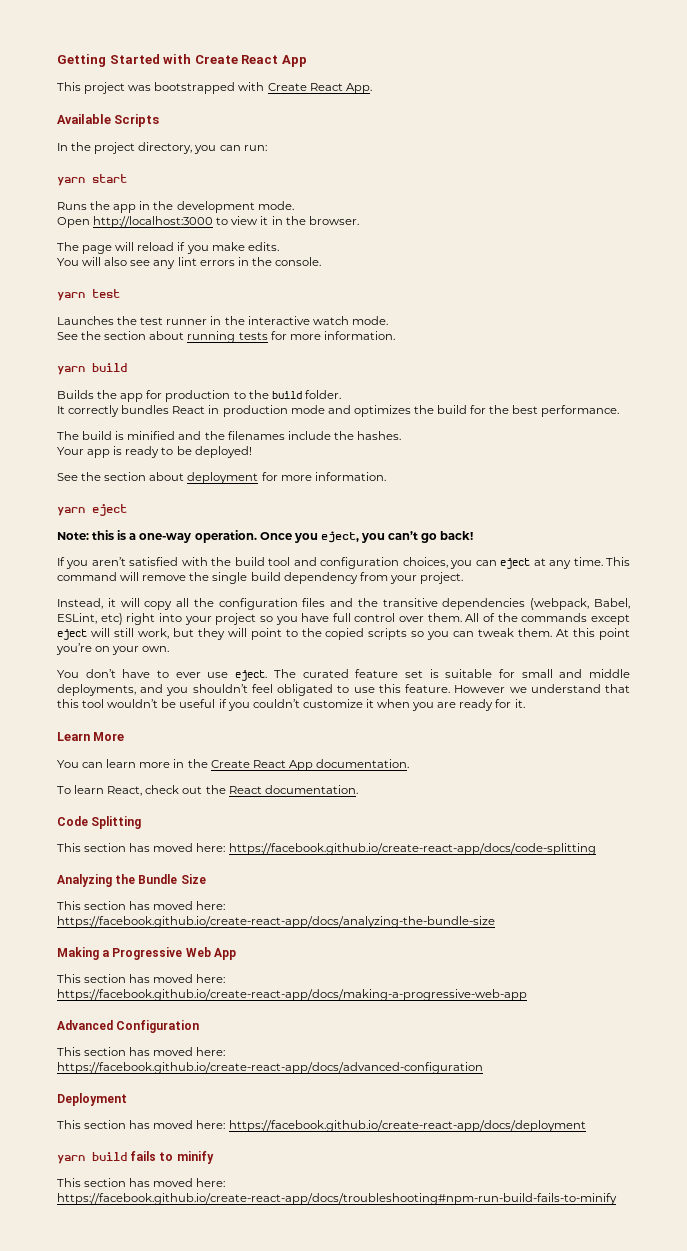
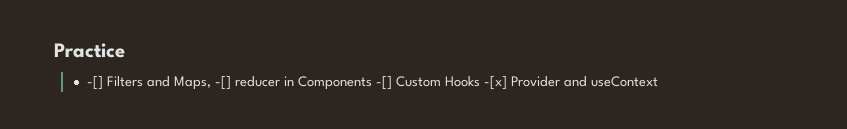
[57,54,307,67] [57,82,372,94] [57,114,160,127] [57,142,267,154] [57,174,127,186] [57,201,294,213] [57,216,359,228] [57,242,279,254] [57,257,321,269] [57,289,120,301] [57,316,388,325] [57,331,395,343] [57,363,127,375] [57,390,341,402] [57,405,620,417] [57,431,401,440] [57,446,252,458] [57,472,386,484] [57,504,127,516] [57,530,474,543] [57,557,630,569] [57,572,463,584] [57,598,630,610] [57,613,630,625] [57,628,631,640] [56,643,170,655] [57,669,630,681] [57,684,630,696] [57,699,525,711] [57,732,125,741] [57,759,409,771] [57,785,358,796] [57,816,142,829] [57,843,596,855] [57,874,206,887] [57,901,226,910] [57,916,495,928] [57,947,236,960] [57,974,226,983] [57,989,527,1001] [57,1020,200,1033] [57,1047,226,1056] [57,1062,483,1074] [57,1093,127,1106] [57,1120,586,1132] [57,1151,214,1164] [57,1178,226,1187] [57,1193,617,1205] Getting Started with Create React App // This project was bootstrapped with Create React App. // Available Scripts // In the project directory, you can run: // yarn start // Runs the app in the development mode. // Open http://localhost:3000 to view it in the browser. // The page will reload if you make edits. // You will also see any lint errors in the console. // yarn test // Launches the test runner in the interactive watch mode. // See the section about running tests for more information. // yarn build // Builds the app for production to the build folder. // It correctly bundles React in production mode and optimizes the build for the best performance. // The build is minified and the filenames include the hashes. // Your app is ready to be deployed! // See the section about deployment for more information. // yarn eject // Note: this is a one-way operation. Once you eject, you can’t go back! // If you aren’t satisfied with the build tool and configuration choices, you can eject at any time. This command will remove the single build dependency from your project. // Instead, it will copy all the configuration files and the transitive dependencies (webpack, Babel, ESLint, etc) right into your project so you have full control over them. All of the commands except eject will still work, but they will point to the copied scripts so you can tweak them. At this point you’re on your own. // You don’t have to ever use eject. The curated feature set is suitable for small and middle deployments, and you shouldn’t feel obligated to use this feature. However we understand that this tool wouldn’t be useful if you couldn’t customize it when you are ready for it. // Learn More // You can learn more in the Create React App documentation. // To learn React, check out the React documentation. // Code Splitting // This section has moved here: https://facebook.github.io/create-react-app/docs/code-splitting // Analyzing the Bundle Size // This section has moved here: https://facebook.github.io/create-react-app/docs/analyzing-the-bundle-size // Making a Progressive Web App // This section has moved here: https://facebook.github.io/create-react-app/docs/making-a-progressive-web-app // Advanced Configuration // This section has moved here: https://facebook.github.io/create-react-app/docs/advanced-configuration // Deployment // This section has moved here: https://facebook.github.io/create-react-app/docs/deployment // yarn build fails to minify // This section has moved here: https://facebook.github.io/create-react-app/docs/troubleshooting#npm-run-build-fails-to-minify -> [54,43,125,58] [87,76,659,90] Practice // -[] Filters and Maps, -[] reducer in Components -[] Custom Hooks -[x] Provider and useContext

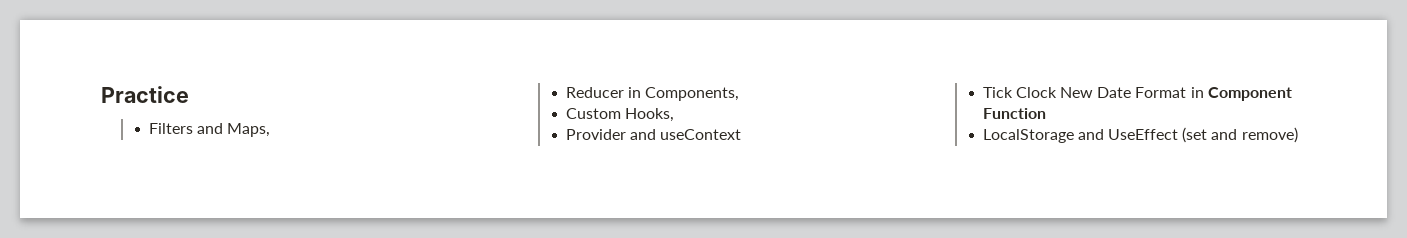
[87,76,104,90] -[] -> (189, 94) none
[215,76,659,90] -[] reducer in Components -[] Custom Hooks -[x] Provider and useContext -> [565,87,740,101] [565,108,674,122] [565,129,742,140] [982,87,1292,101] [982,108,1046,119] [982,127,1298,143] // Reducer in Components, // Custom Hooks, // Provider and useContext // Tick Clock New Date Format in Component Function // LocalStorage and UseEffect (set and remove)

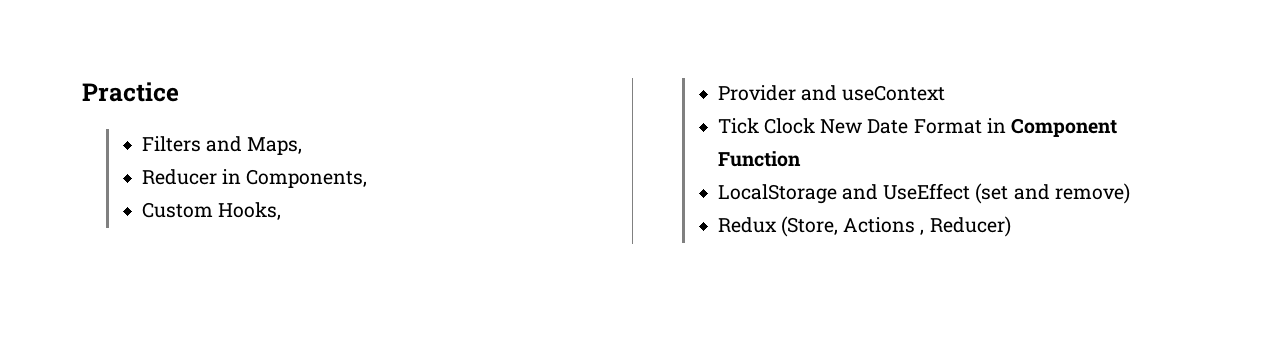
(1298, 135) none -> [717,216,1011,237] // Redux (Store, Actions , Reducer)

